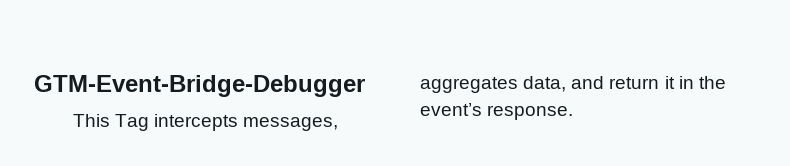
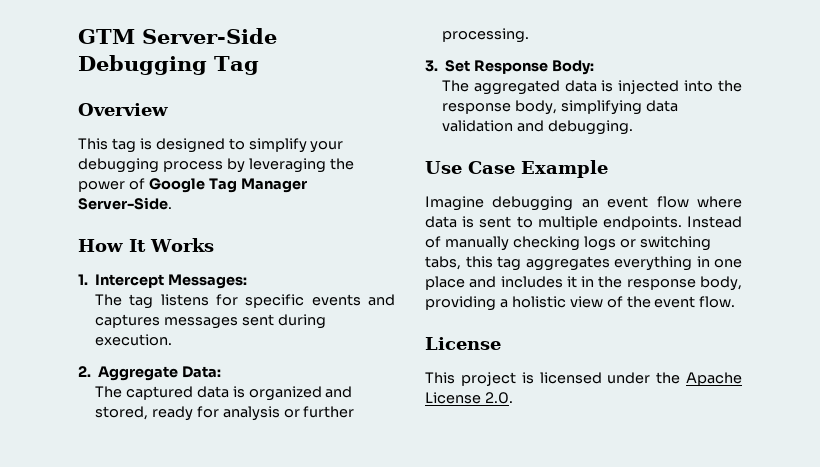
[34,75,365,97] [72,114,339,131] [420,76,726,93] [420,103,574,120] GTM-Event-Bridge-Debugger // This Tag intercepts messages, aggregates data, and return it in the event’s response. -> [78,28,277,44] [78,55,259,75] [78,103,168,116] [78,138,344,153] [78,158,354,173] [78,178,307,193] [78,197,172,210] [78,238,214,252] [78,274,248,289] [94,294,395,309] [94,314,326,329] [94,334,172,346] [78,366,222,381] [94,386,353,401] [94,406,355,421] [441,28,529,43] [425,60,595,75] [441,80,742,95] [441,100,678,115] [441,120,633,135] [425,160,608,178] [425,196,742,211] [425,216,742,230] [425,236,711,251] [425,256,742,271] [425,276,742,291] [425,296,736,311] [425,337,501,350] [425,372,742,386] [425,392,513,404] GTM Server-Side Debugging Tag // Overview // This tag is designed to simplify your debugging process by leveraging the power of Google Tag Manager Server-Side. // How It Works // 1. Intercept Messages: // The tag listens for specific events and captures messages sent during execution. // 2. Aggregate Data: // The captured data is organized and stored, ready for analysis or further processing. // 3. Set Response Body: // The aggregated data is injected into the response body, simplifying data validation and debugging. // Use Case Example // Imagine debugging an event flow where data is sent to multiple endpoints. Instead of manually checking logs or switching tabs, this tag aggregates everything in one place and includes it in the response body, providing a holistic view of the event flow. // License // This project is licensed under the Apache License 2.0.

